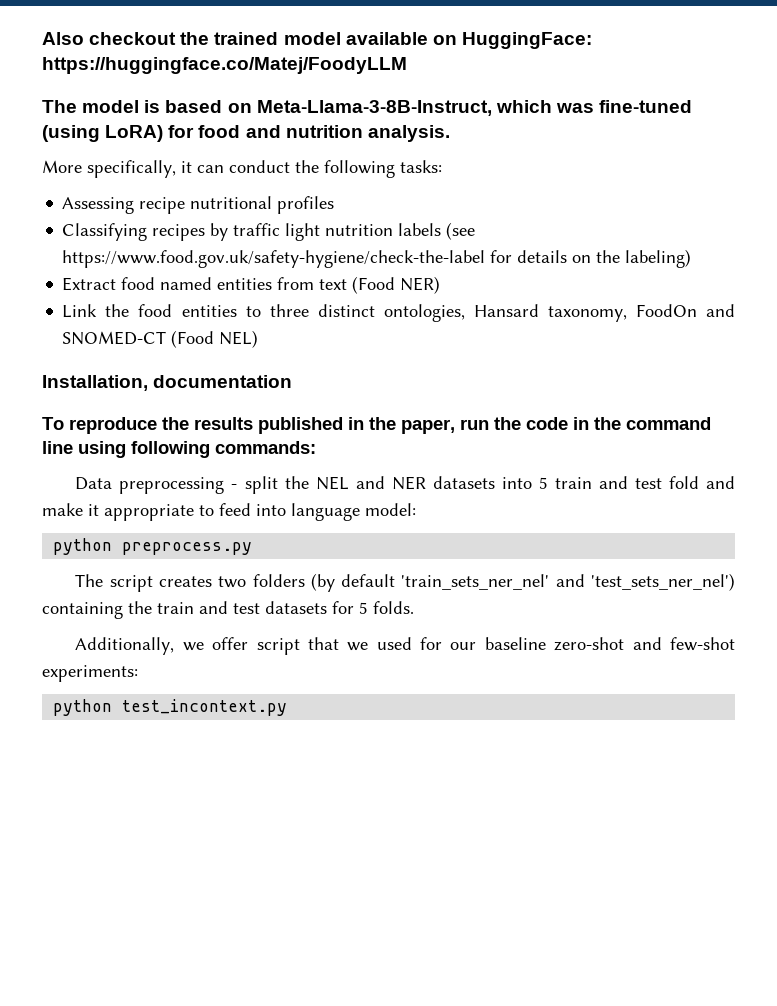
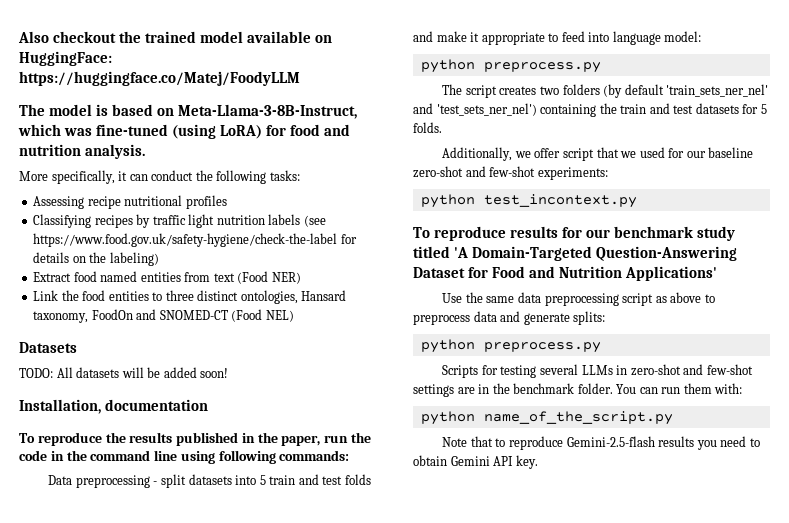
(259, 339) none -> [19,342,77,353] [19,367,229,378] // Datasets // TODO: All datasets will be added soon!
[284,476,426,490] the NEL and NER -> (187, 481) none
[668,476,699,489] fold -> [344,474,371,485] folds
(288, 707) none -> [413,226,736,241] [413,246,738,261] [413,266,718,281] [442,292,715,306] [413,311,606,325] [420,339,601,353] [442,364,753,378] [413,383,743,397] [420,411,673,425] [442,436,760,450] [413,455,538,469] // To reproduce results for our benchmark study titled 'A Domain-Targeted Question-Answering Dataset for Food and Nutrition Applications' // Use the same data preprocessing script as above to preprocess data and generate splits: // python preprocess.py // Scripts for testing several LLMs in zero-shot and few-shot settings are in the benchmark folder. You can run them with: // python name_of_the_script.py // Note that to reproduce Gemini-2.5-flash results you need to obtain Gemini API key.

